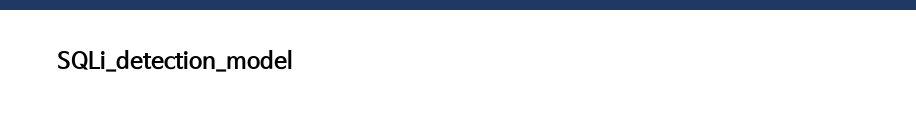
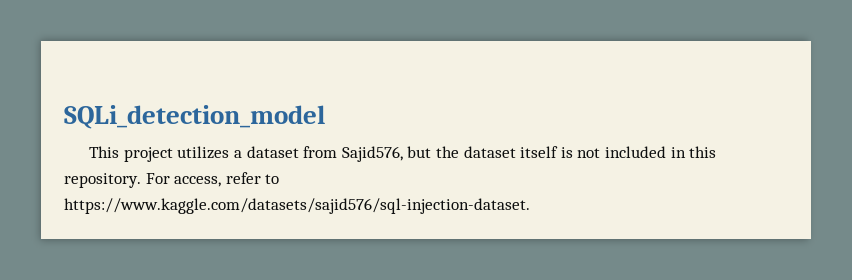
(293, 60) none -> [89,146,717,162] [64,172,280,188] [64,198,530,214] // This project utilizes a dataset from Sajid576, but the dataset itself is not included in this repository. For access, refer to https://www.kaggle.com/datasets/sajid576/sql-injection-dataset.

